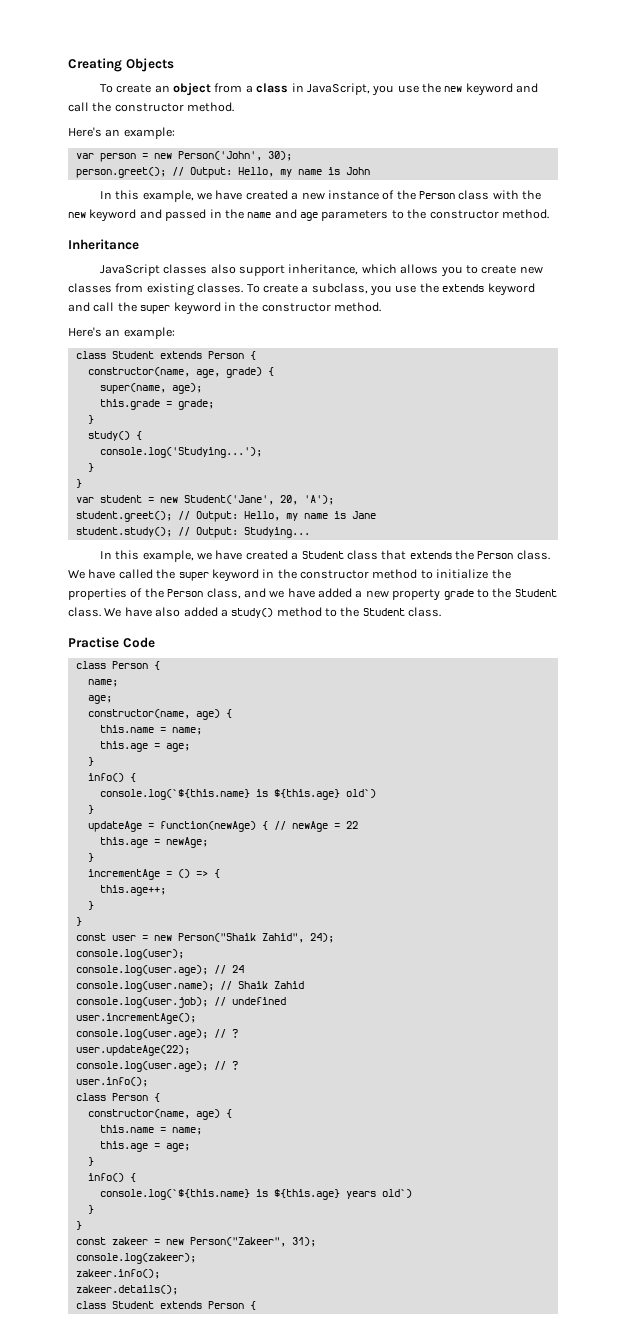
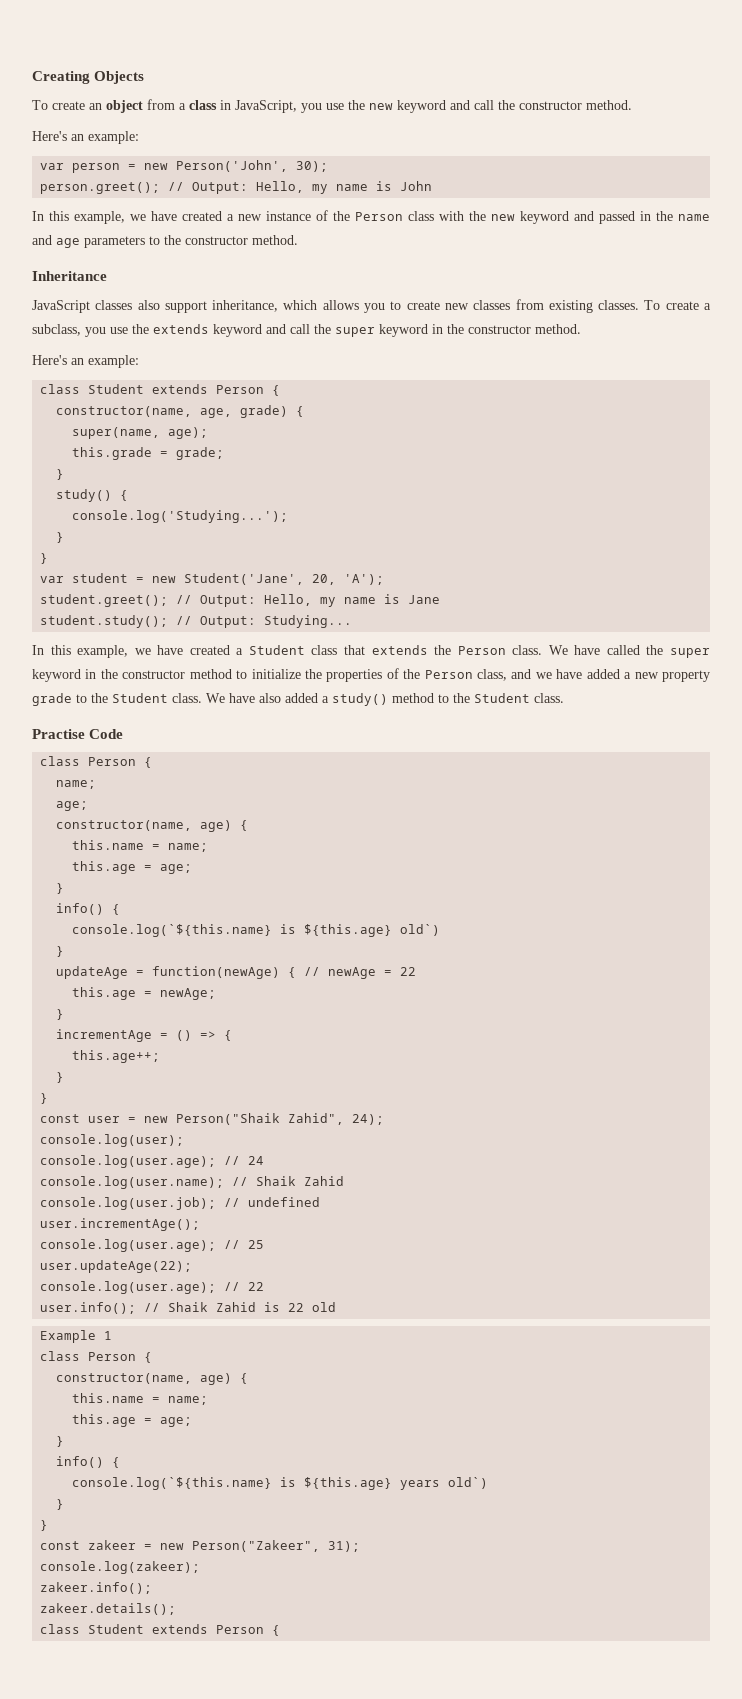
[231,1029,238,1038] ? -> [248,1240,265,1249] 25
[231,1061,238,1070] ? -> [248,1282,265,1291] 22
(148, 1082) none -> [144,1302,337,1312] [40,1330,113,1343] // Shaik Zahid is 22 old // Example 1

